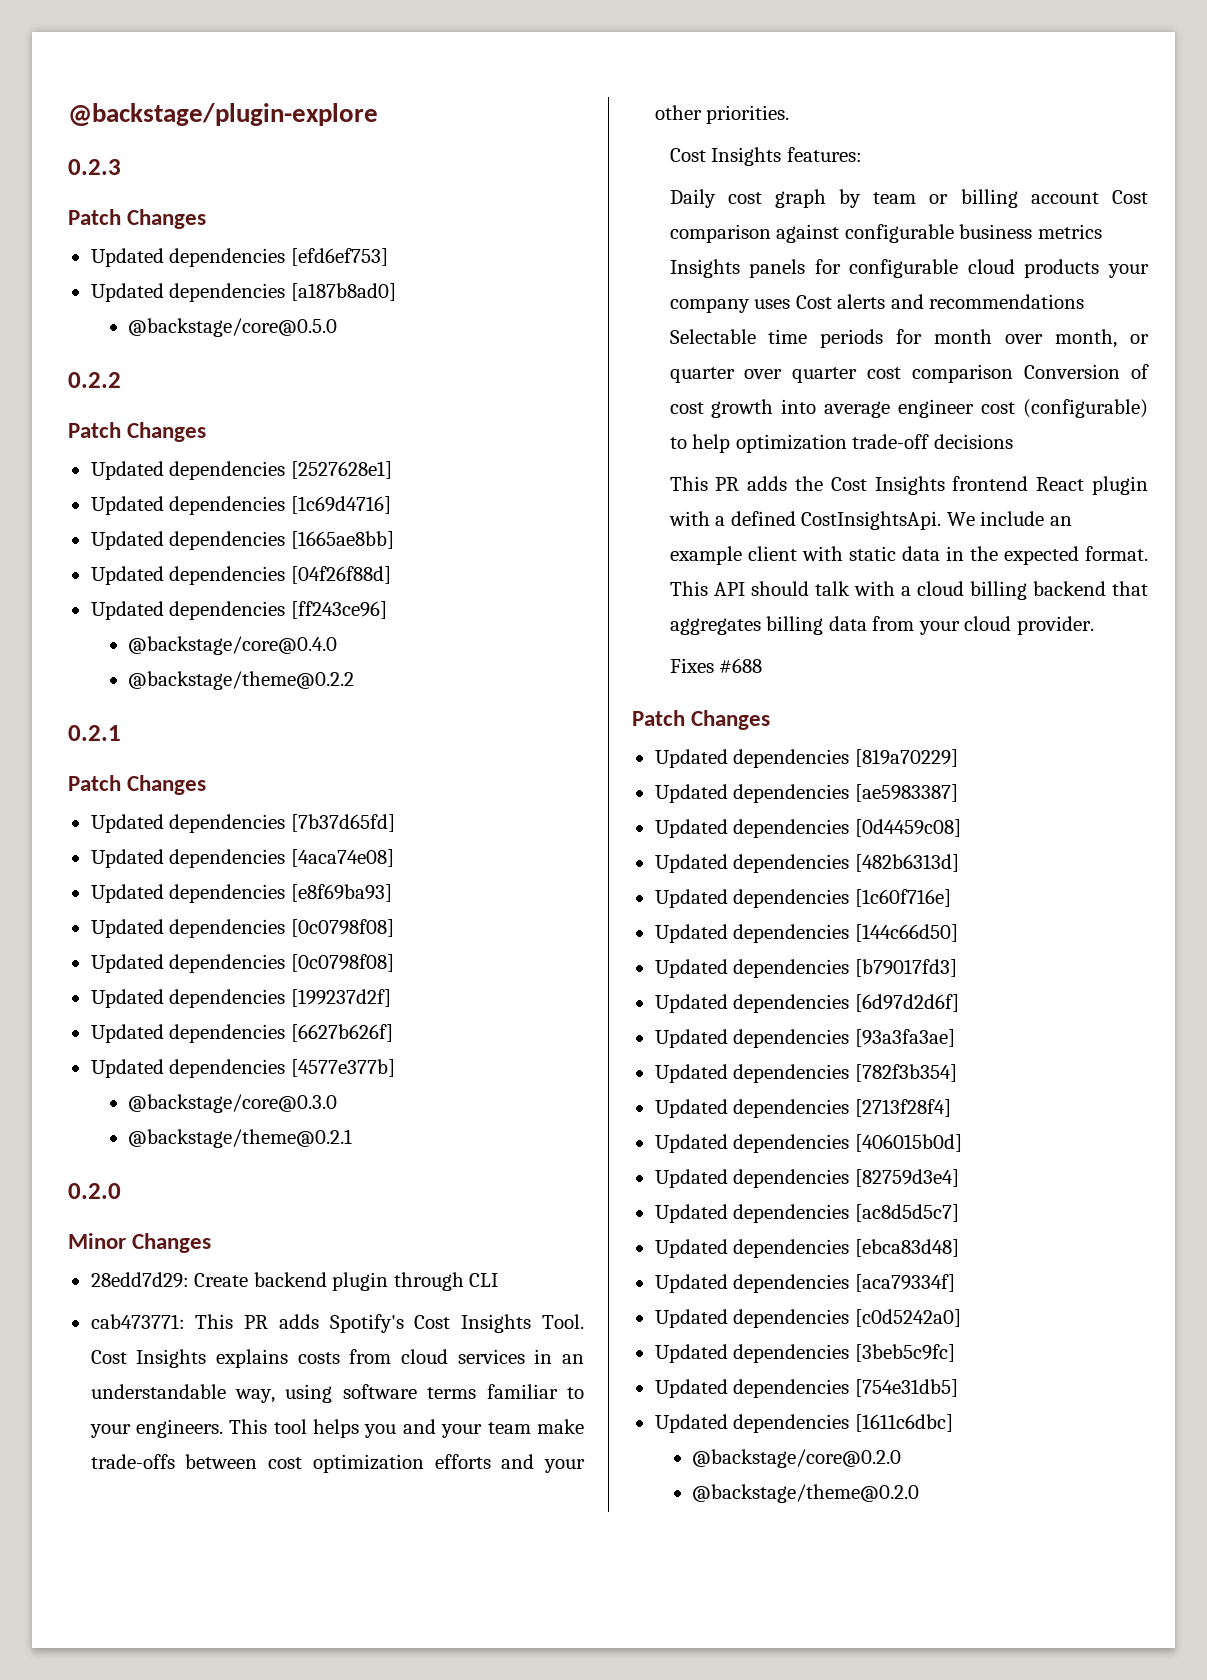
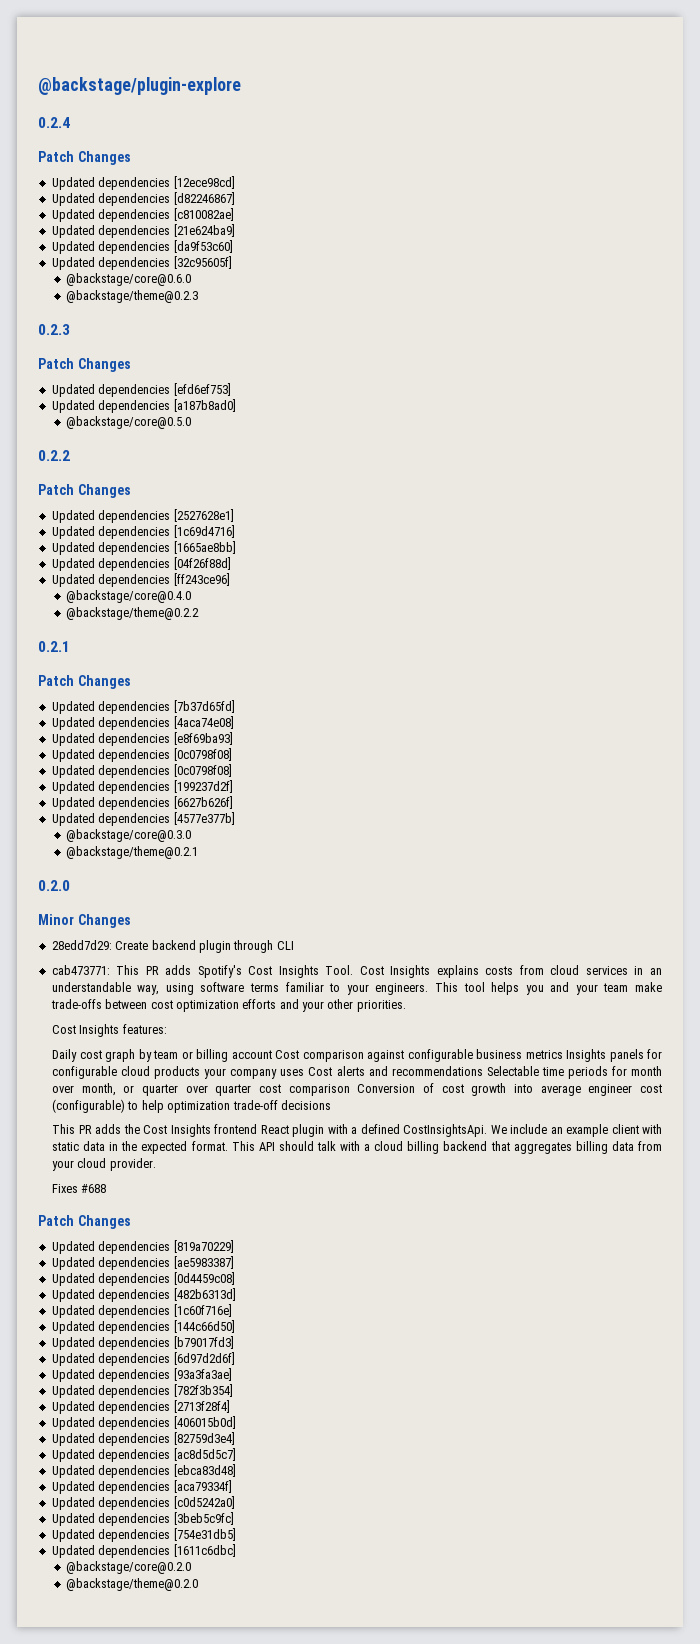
(378, 114) none -> [38,117,70,128] [38,151,131,165] [51,176,235,190] [51,192,235,206] [51,208,234,222] [51,224,235,238] [51,240,233,254] [51,256,232,270] [65,273,191,286] [65,290,198,303] // 0.2.4 // Patch Changes // Updated dependencies [12ece98cd] // Updated dependencies [d82246867] // Updated dependencies [c810082ae] // Updated dependencies [21e624ba9] // Updated dependencies [da9f53c60] // Updated dependencies [32c95605f] // @backstage/core@0.6.0 // @backstage/theme@0.2.3

